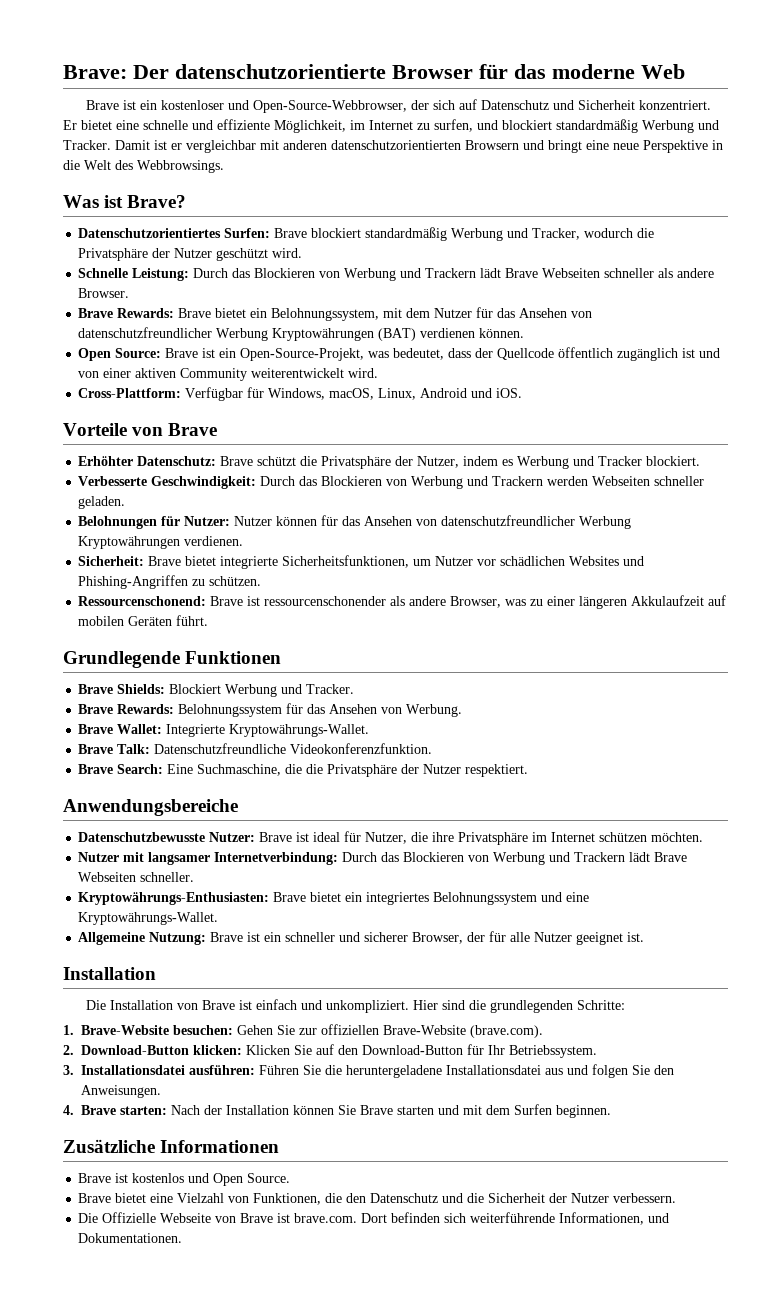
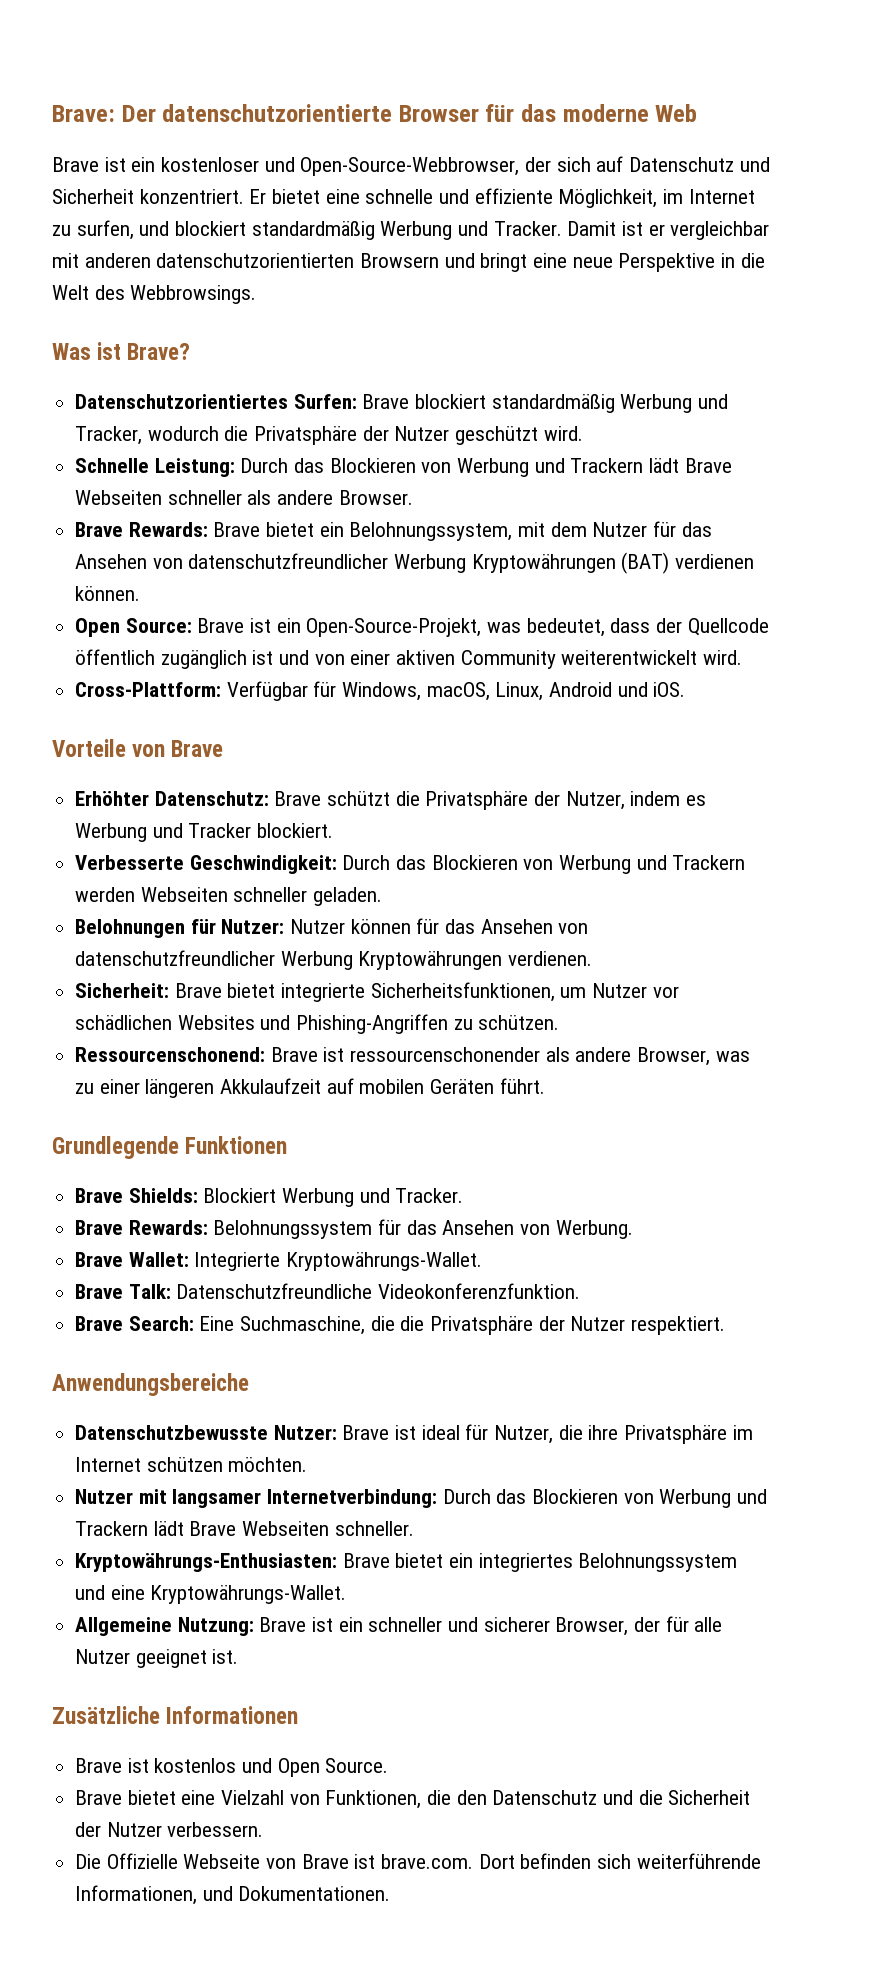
[63,967,156,980] [86,999,626,1013] [63,1024,544,1038] [63,1044,598,1058] [63,1064,675,1078] [81,1085,162,1098] [63,1104,612,1118] // Installation // Die Installation von Brave ist einfach und unkompliziert. Hier sind die grundlegenden Schritte: // 1. Brave-Website besuchen: Gehen Sie zur offiziellen Brave-Website (brave.com). // 2. Download-Button klicken: Klicken Sie auf den Download-Button für Ihr Betriebssystem. // 3. Installationsdatei ausführen: Führen Sie die heruntergeladene Installationsdatei aus und folgen Sie den Anweisungen. // 4. Brave starten: Nach der Installation können Sie Brave starten und mit dem Surfen beginnen. -> (239, 1656) none

